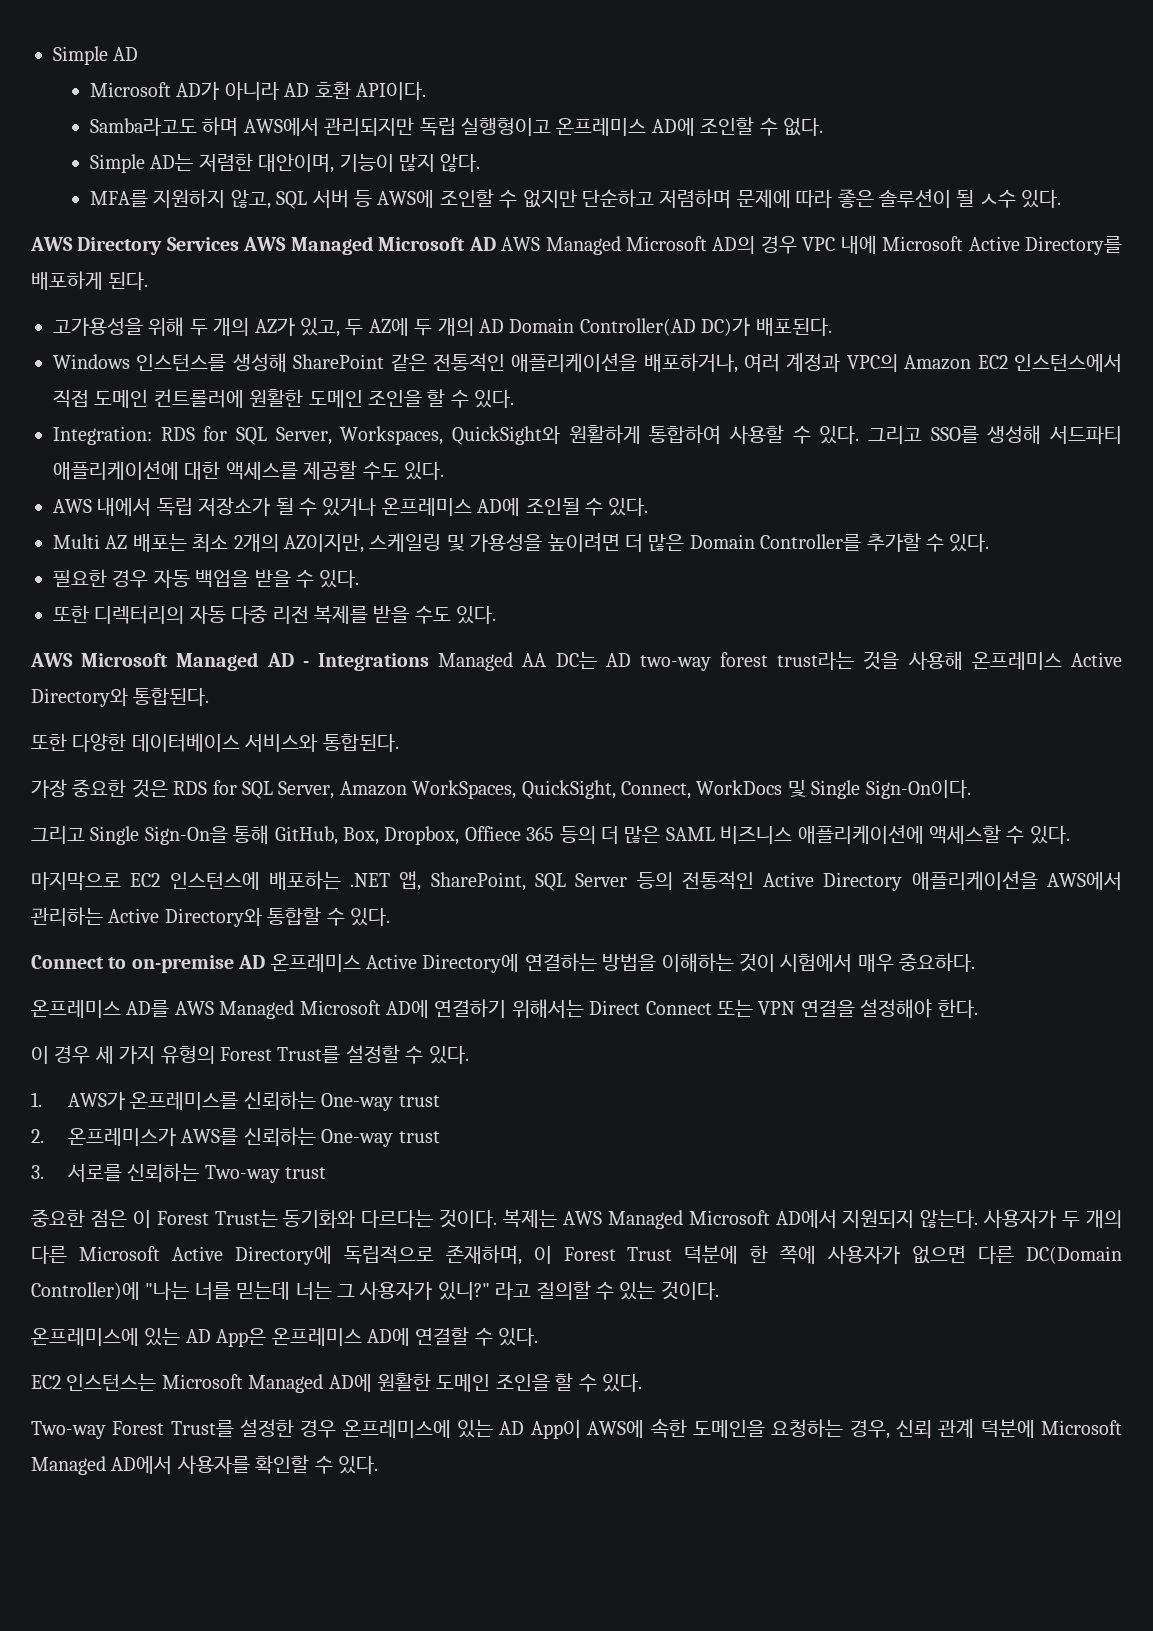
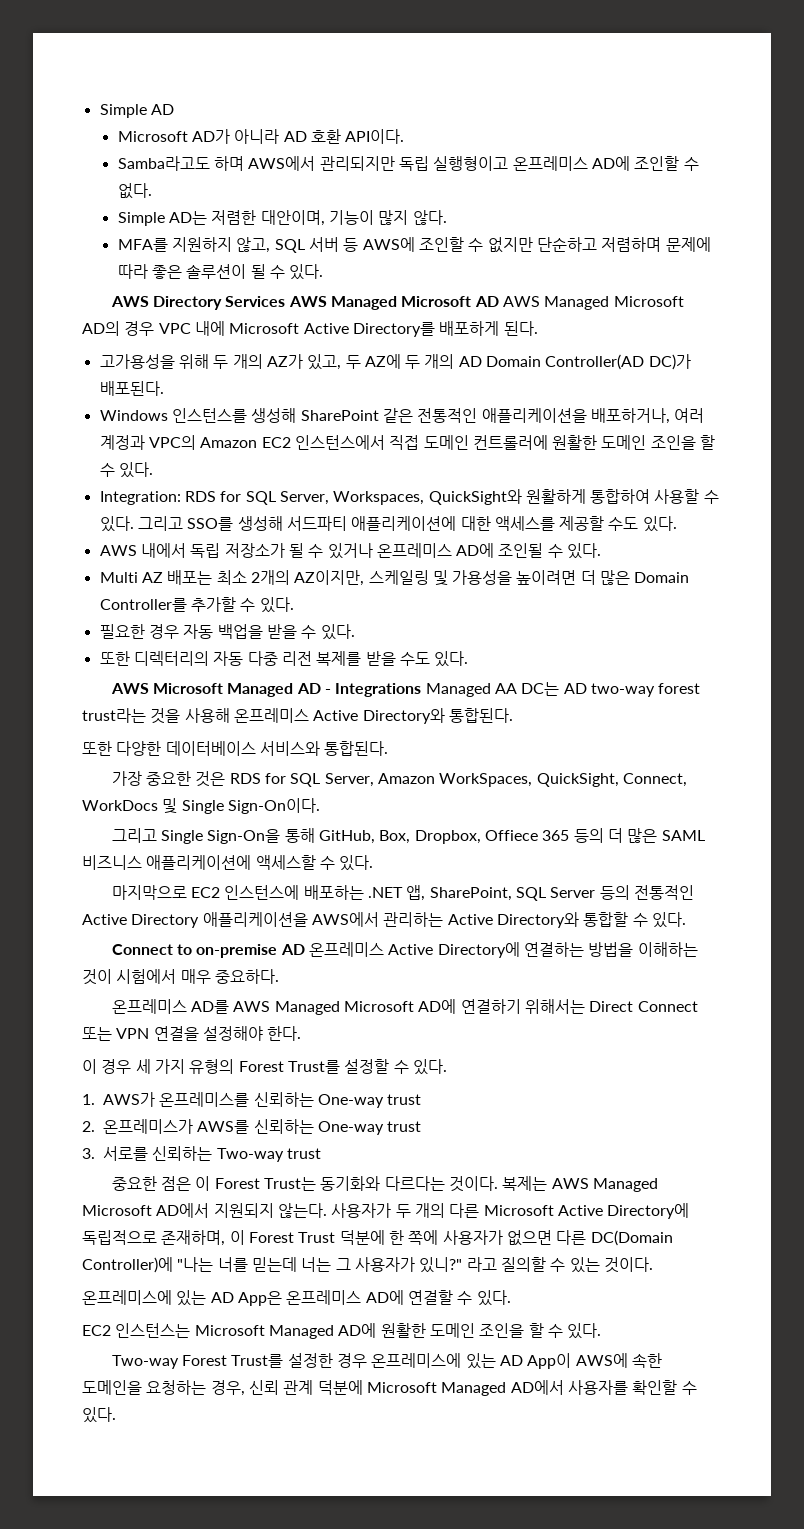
[979,190,1016,208] ㅅ수 -> [270,265,286,279] 수

